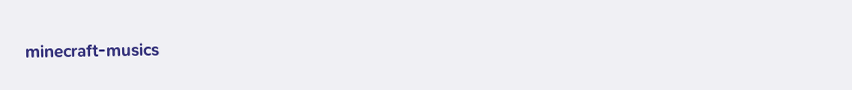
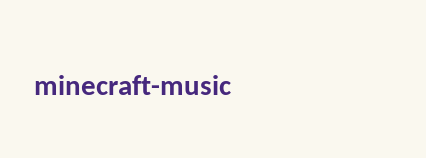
[24,42,160,59] minecraft-musics -> [34,75,231,95] minecraft-music

